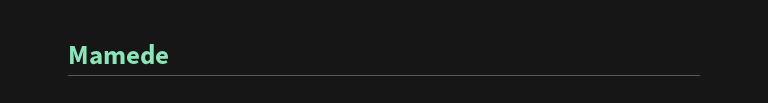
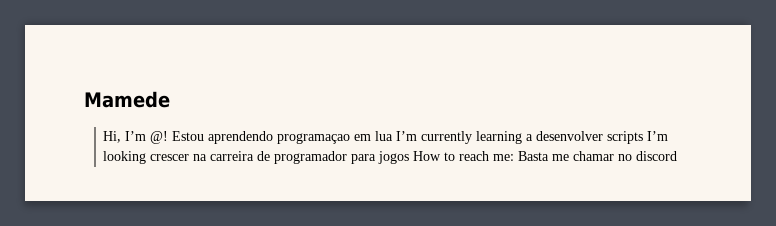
(169, 54) none -> [103,131,669,144] [103,151,678,164] // Hi, I’m @! Estou aprendendo programaçao em lua I’m currently learning a desenvolver scripts I’m looking crescer na carreira de programador para jogos How to reach me: Basta me chamar no discord

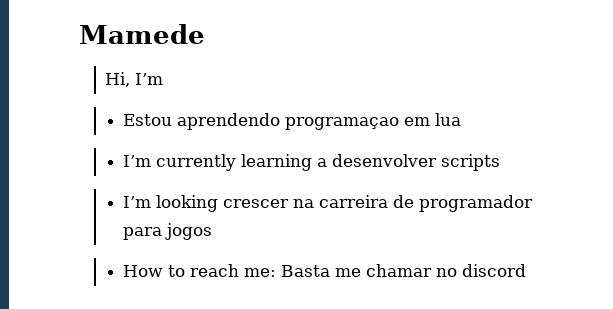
[150,131,169,144] @! -> (164, 79) //
(394, 136) none -> (462, 119) //
(644, 137) none -> (501, 162) //
(410, 157) none -> (213, 231) //

